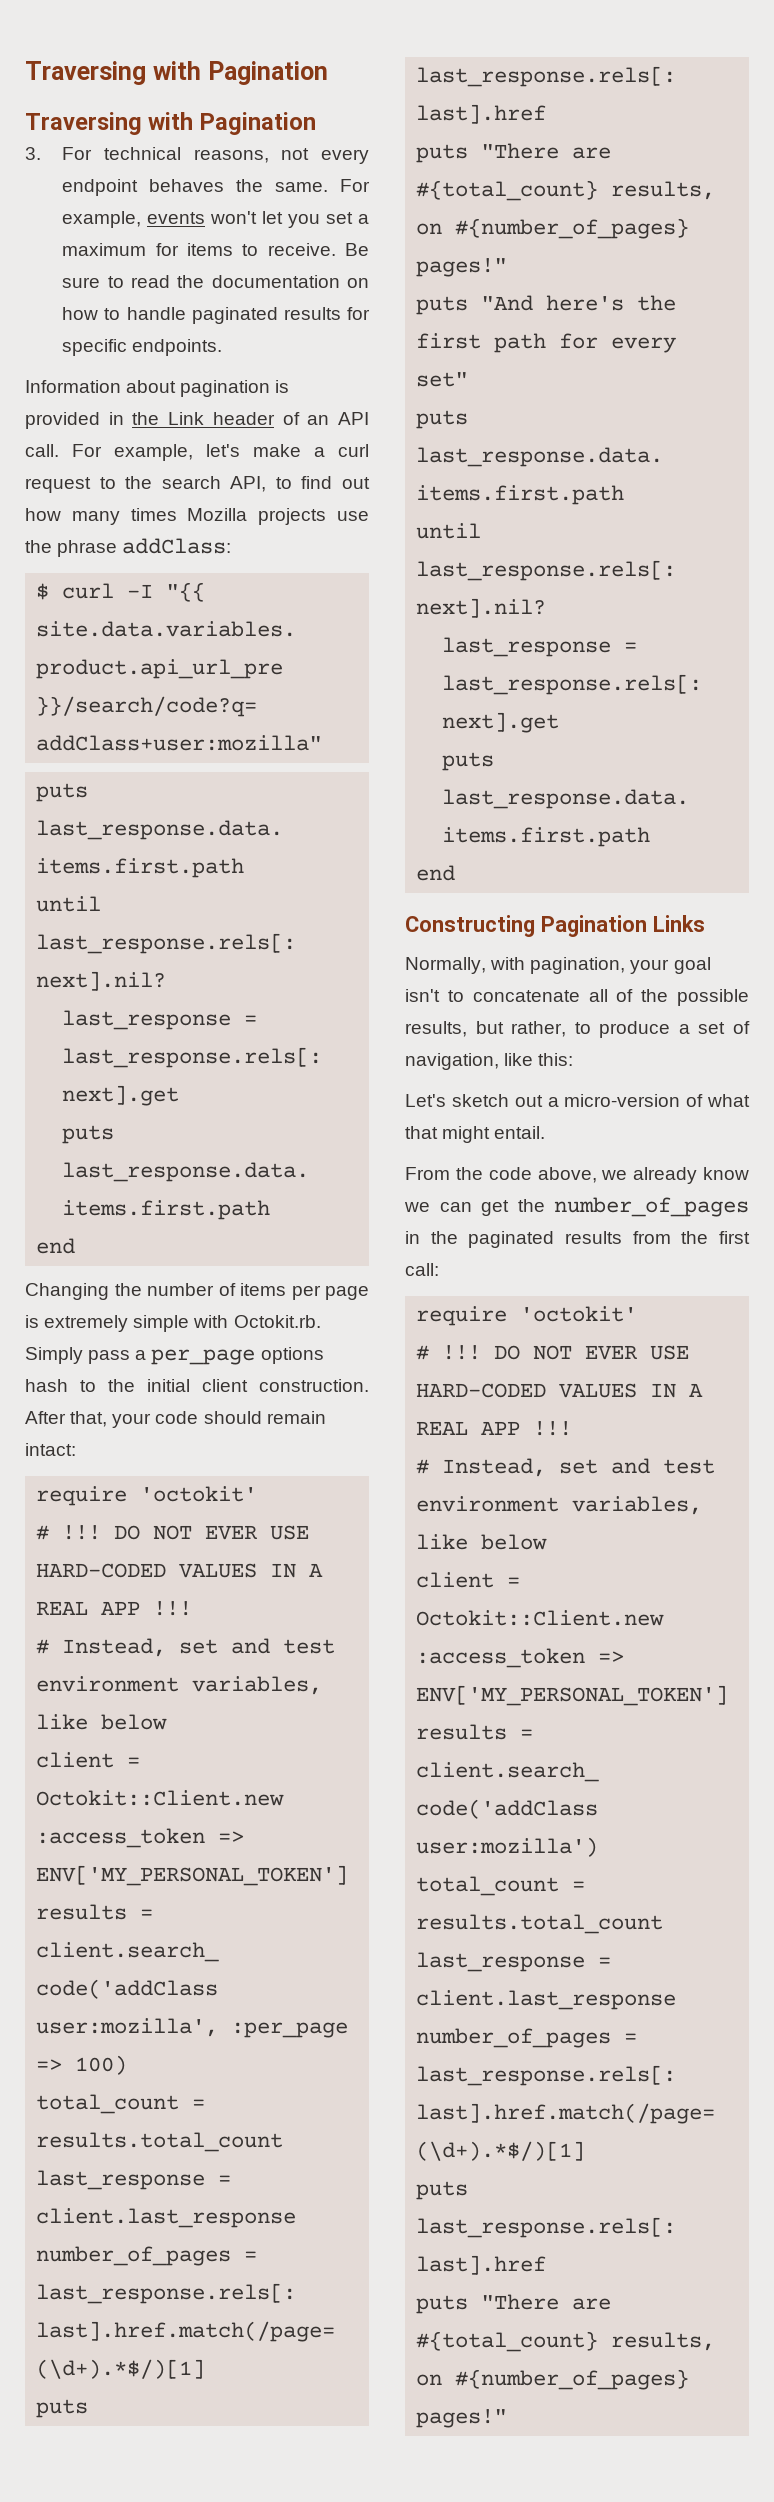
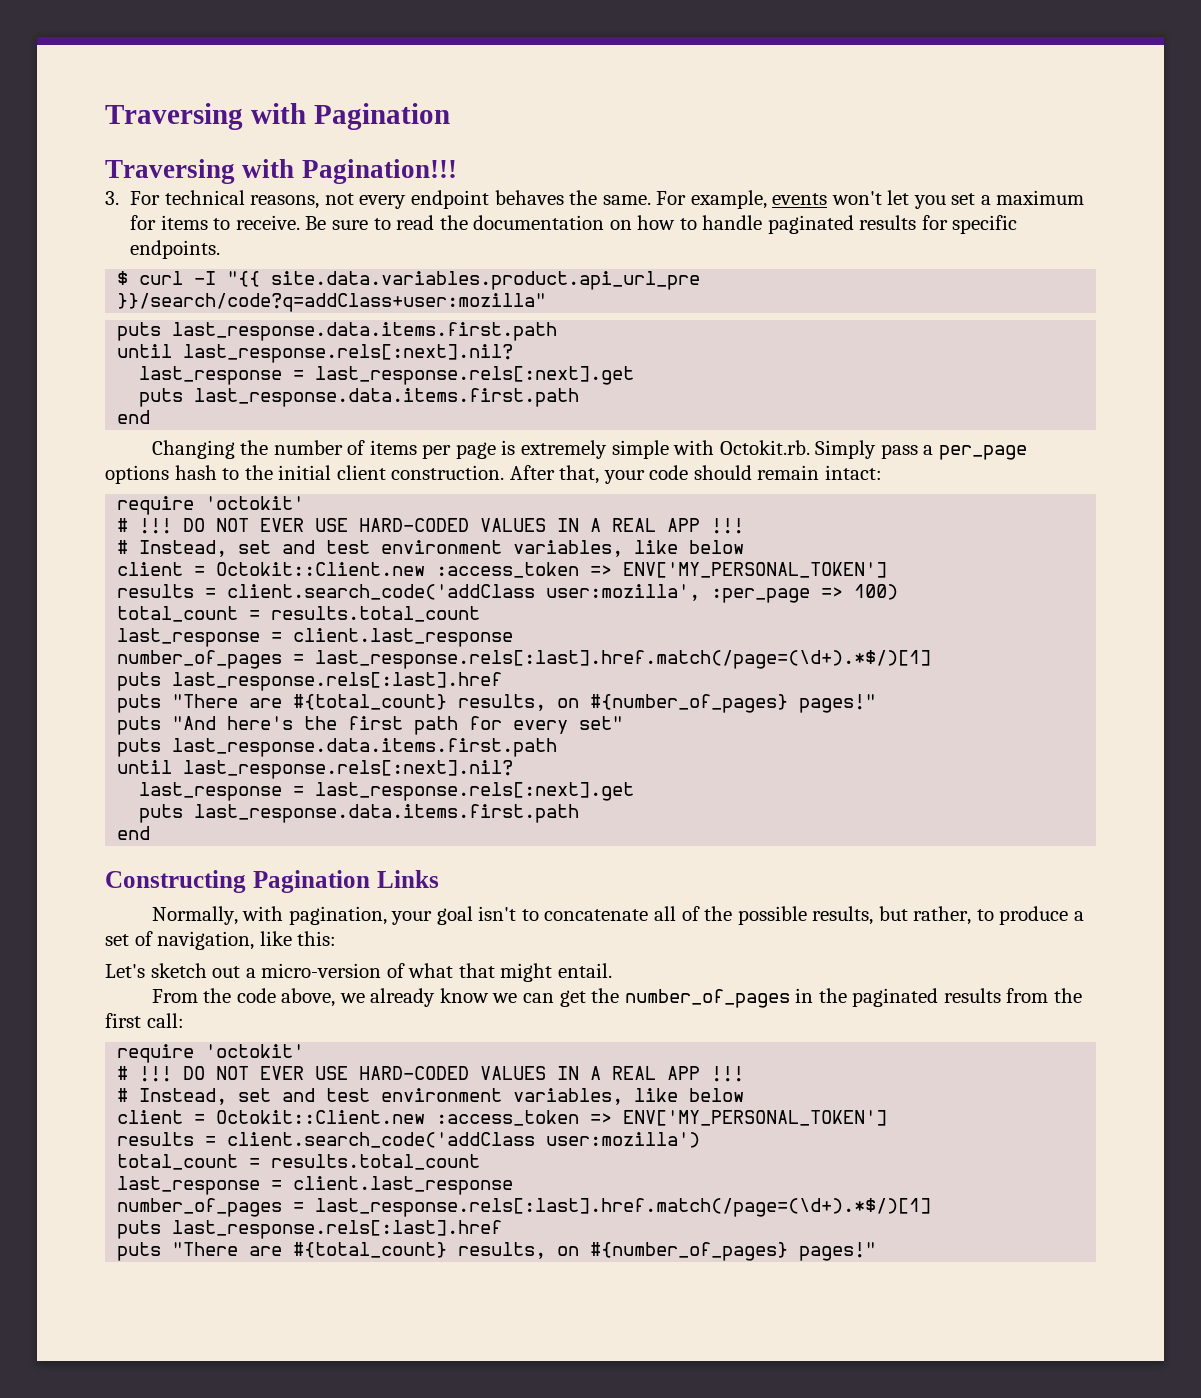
[199,112,316,135] Pagination -> [301,159,457,184] Pagination!!!
[25,380,290,397] [25,412,369,429] [25,444,369,461] [25,476,370,493] [25,508,370,525] [25,538,232,557] // Information about pagination is provided in the Link header of an API call. For example, let's make a curl request to the search API, to find out how many times Mozilla projects use the phrase addClass: -> (221, 249) none

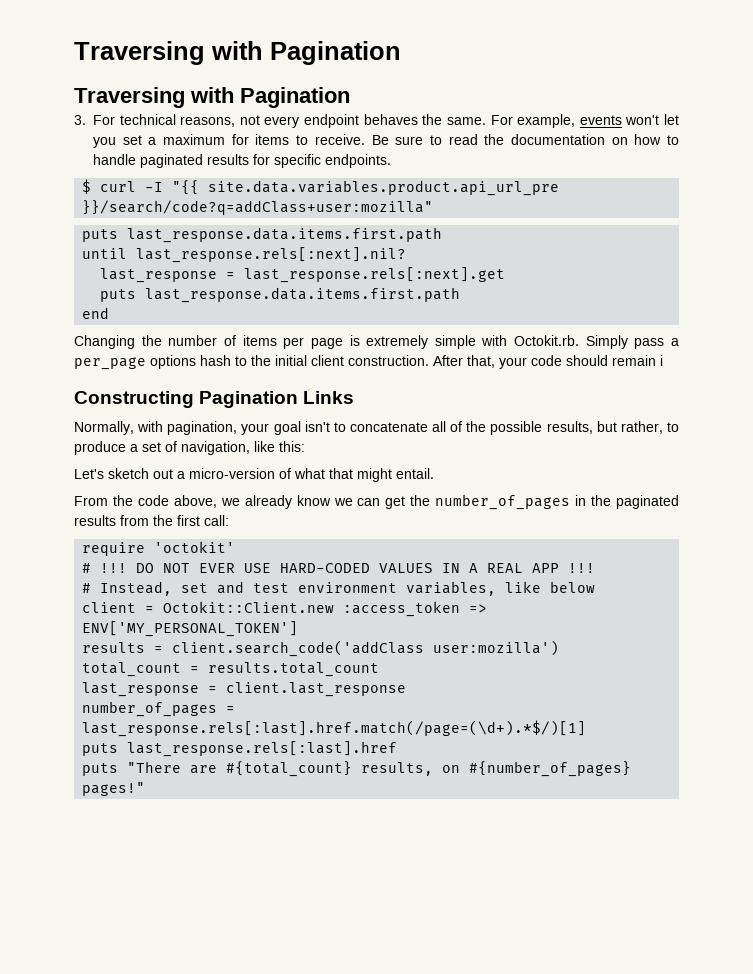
[301,159,457,184] Pagination!!! -> [240,87,350,108] Pagination
[824,465,882,480] [117,496,305,515] [117,518,745,534] [117,540,745,557] [117,562,888,578] [117,584,899,603] [117,606,481,622] [117,628,514,647] [117,650,932,669] [117,672,503,691] [117,694,877,713] [117,716,624,735] [117,738,558,757] [117,760,514,779] [139,782,635,801] [139,804,580,823] [117,826,151,840] intact: // require 'octokit' // # !!! DO NOT EVER USE HARD-CODED VALUES IN A REAL APP !!! // # Instead, set and test environment variables, like below // client = Octokit::Client.new :access_token => ENV['MY_PERSONAL_TOKEN'] // results = client.search_code('addClass user:mozilla', :per_page => 100) // total_count = results.total_count // last_response = client.last_response // number_of_pages = last_response.rels[:last].href.match(/page=(\d+).*$/)[1] // puts last_response.rels[:last].href // puts "There are #{total_count} results, on #{number_of_pages} pages!" // puts "And here's the first path for every set" // puts last_response.data.items.first.path // until last_response.rels[:next].nil? // last_response = last_response.rels[:next].get // puts last_response.data.items.first.path // end -> [660,355,663,366] i

